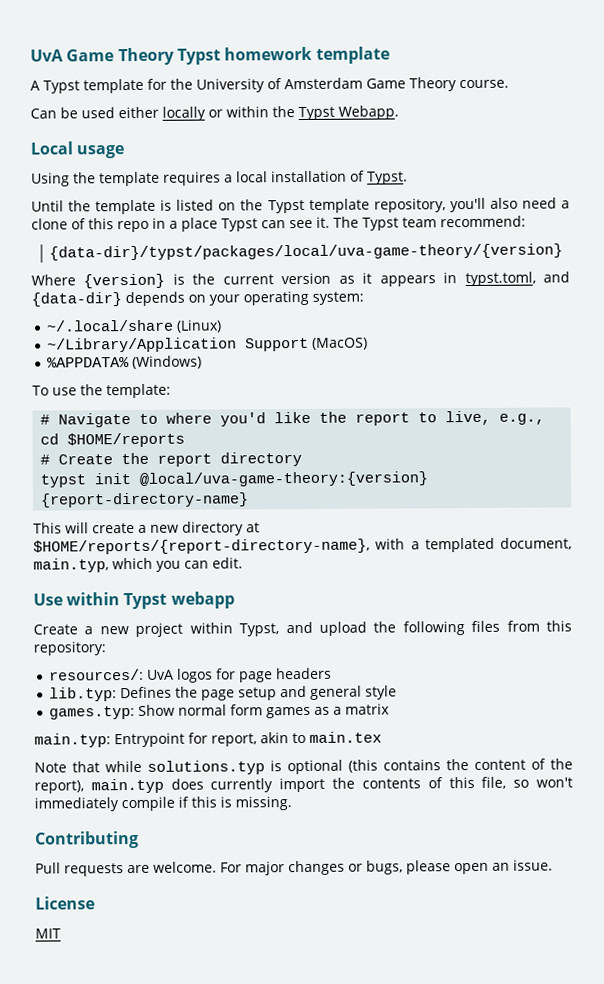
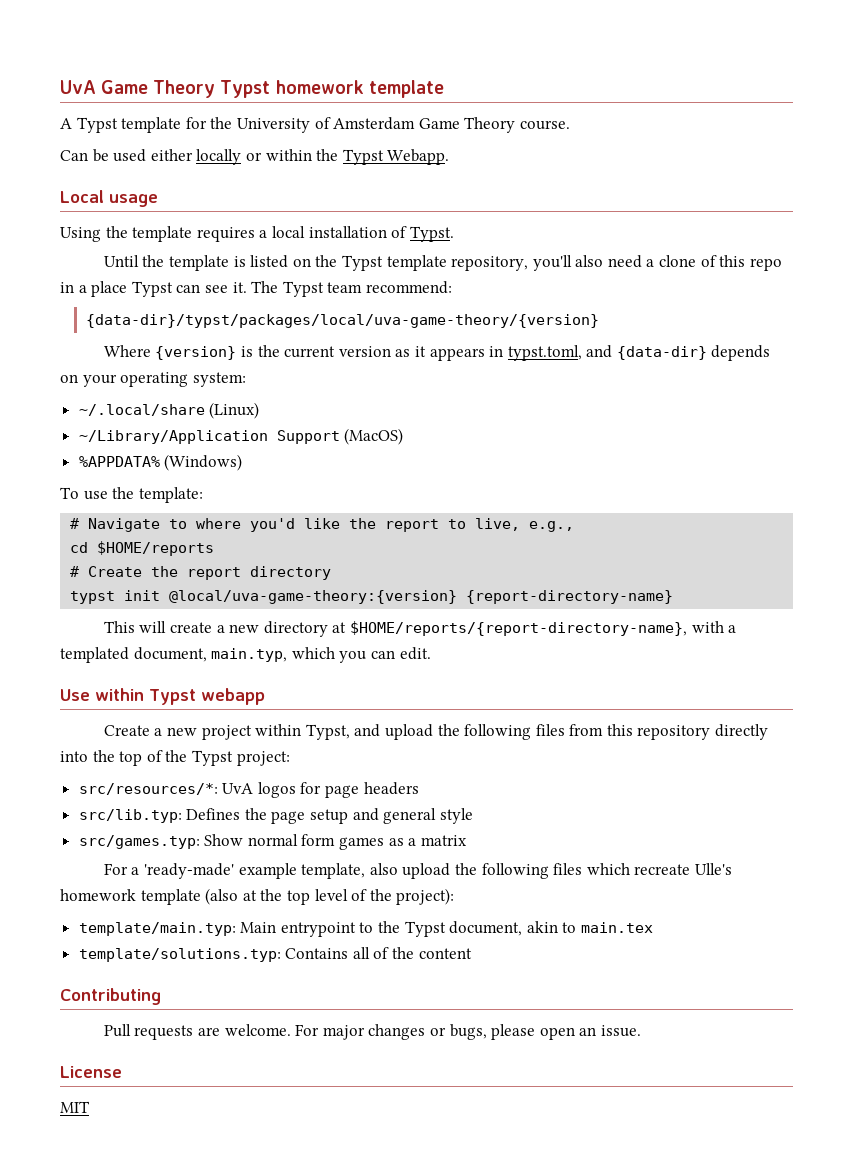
[33,641,106,656] [49,668,145,681] repository: // resources/: -> [637,724,769,740] [60,750,290,766] [78,783,218,795] repository directly into the top of the Typst project: // src/resources/*:
[49,687,118,702] lib.typ: -> [78,809,182,823] src/lib.typ:
[49,705,136,720] games.typ: -> [78,835,200,849] src/games.typ:
[34,731,382,748] [34,758,573,775] [34,776,573,794] [34,796,292,812] main.typ: Entrypoint for report, akin to main.tex // Note that while solutions.typ is optional (this contains the content of the report), main.typ does currently import the contents of this file, so won't immediately compile if this is missing. -> [103,863,732,879] [60,888,455,905] [78,921,654,937] [78,947,472,962] For a 'ready-made' example template, also upload the following files which recreate Ulle's homework template (also at the top level of the project): // template/main.typ: Main entrypoint to the Typst document, akin to main.tex // template/solutions.typ: Contains all of the content

